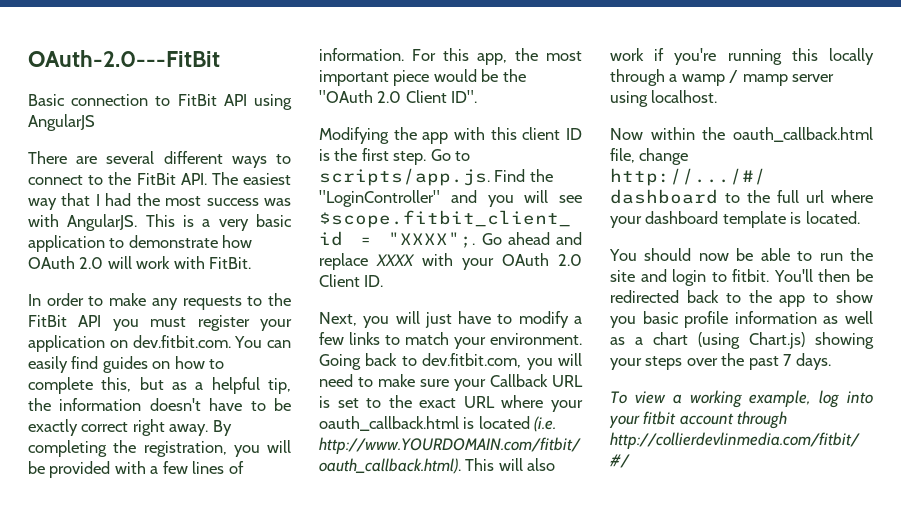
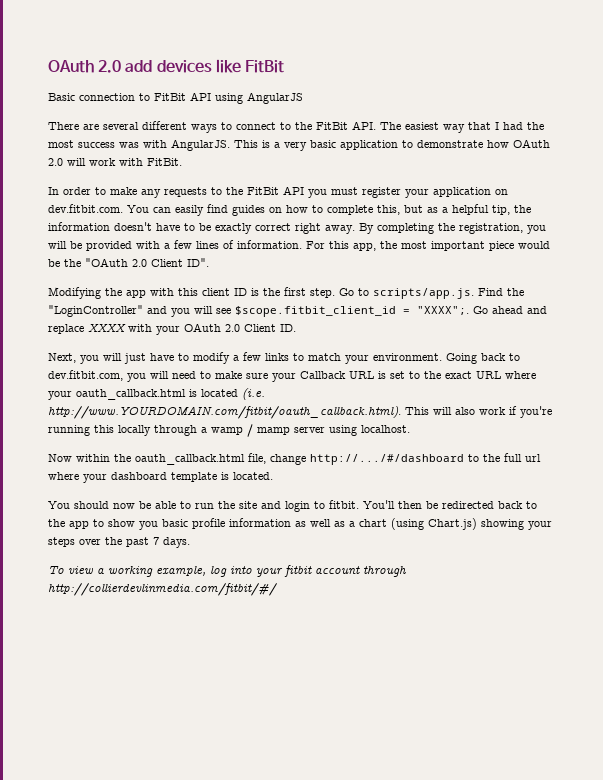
[28,50,220,67] OAuth-2.0---FitBit -> [48,59,284,73] OAuth 2.0 add devices like FitBit

